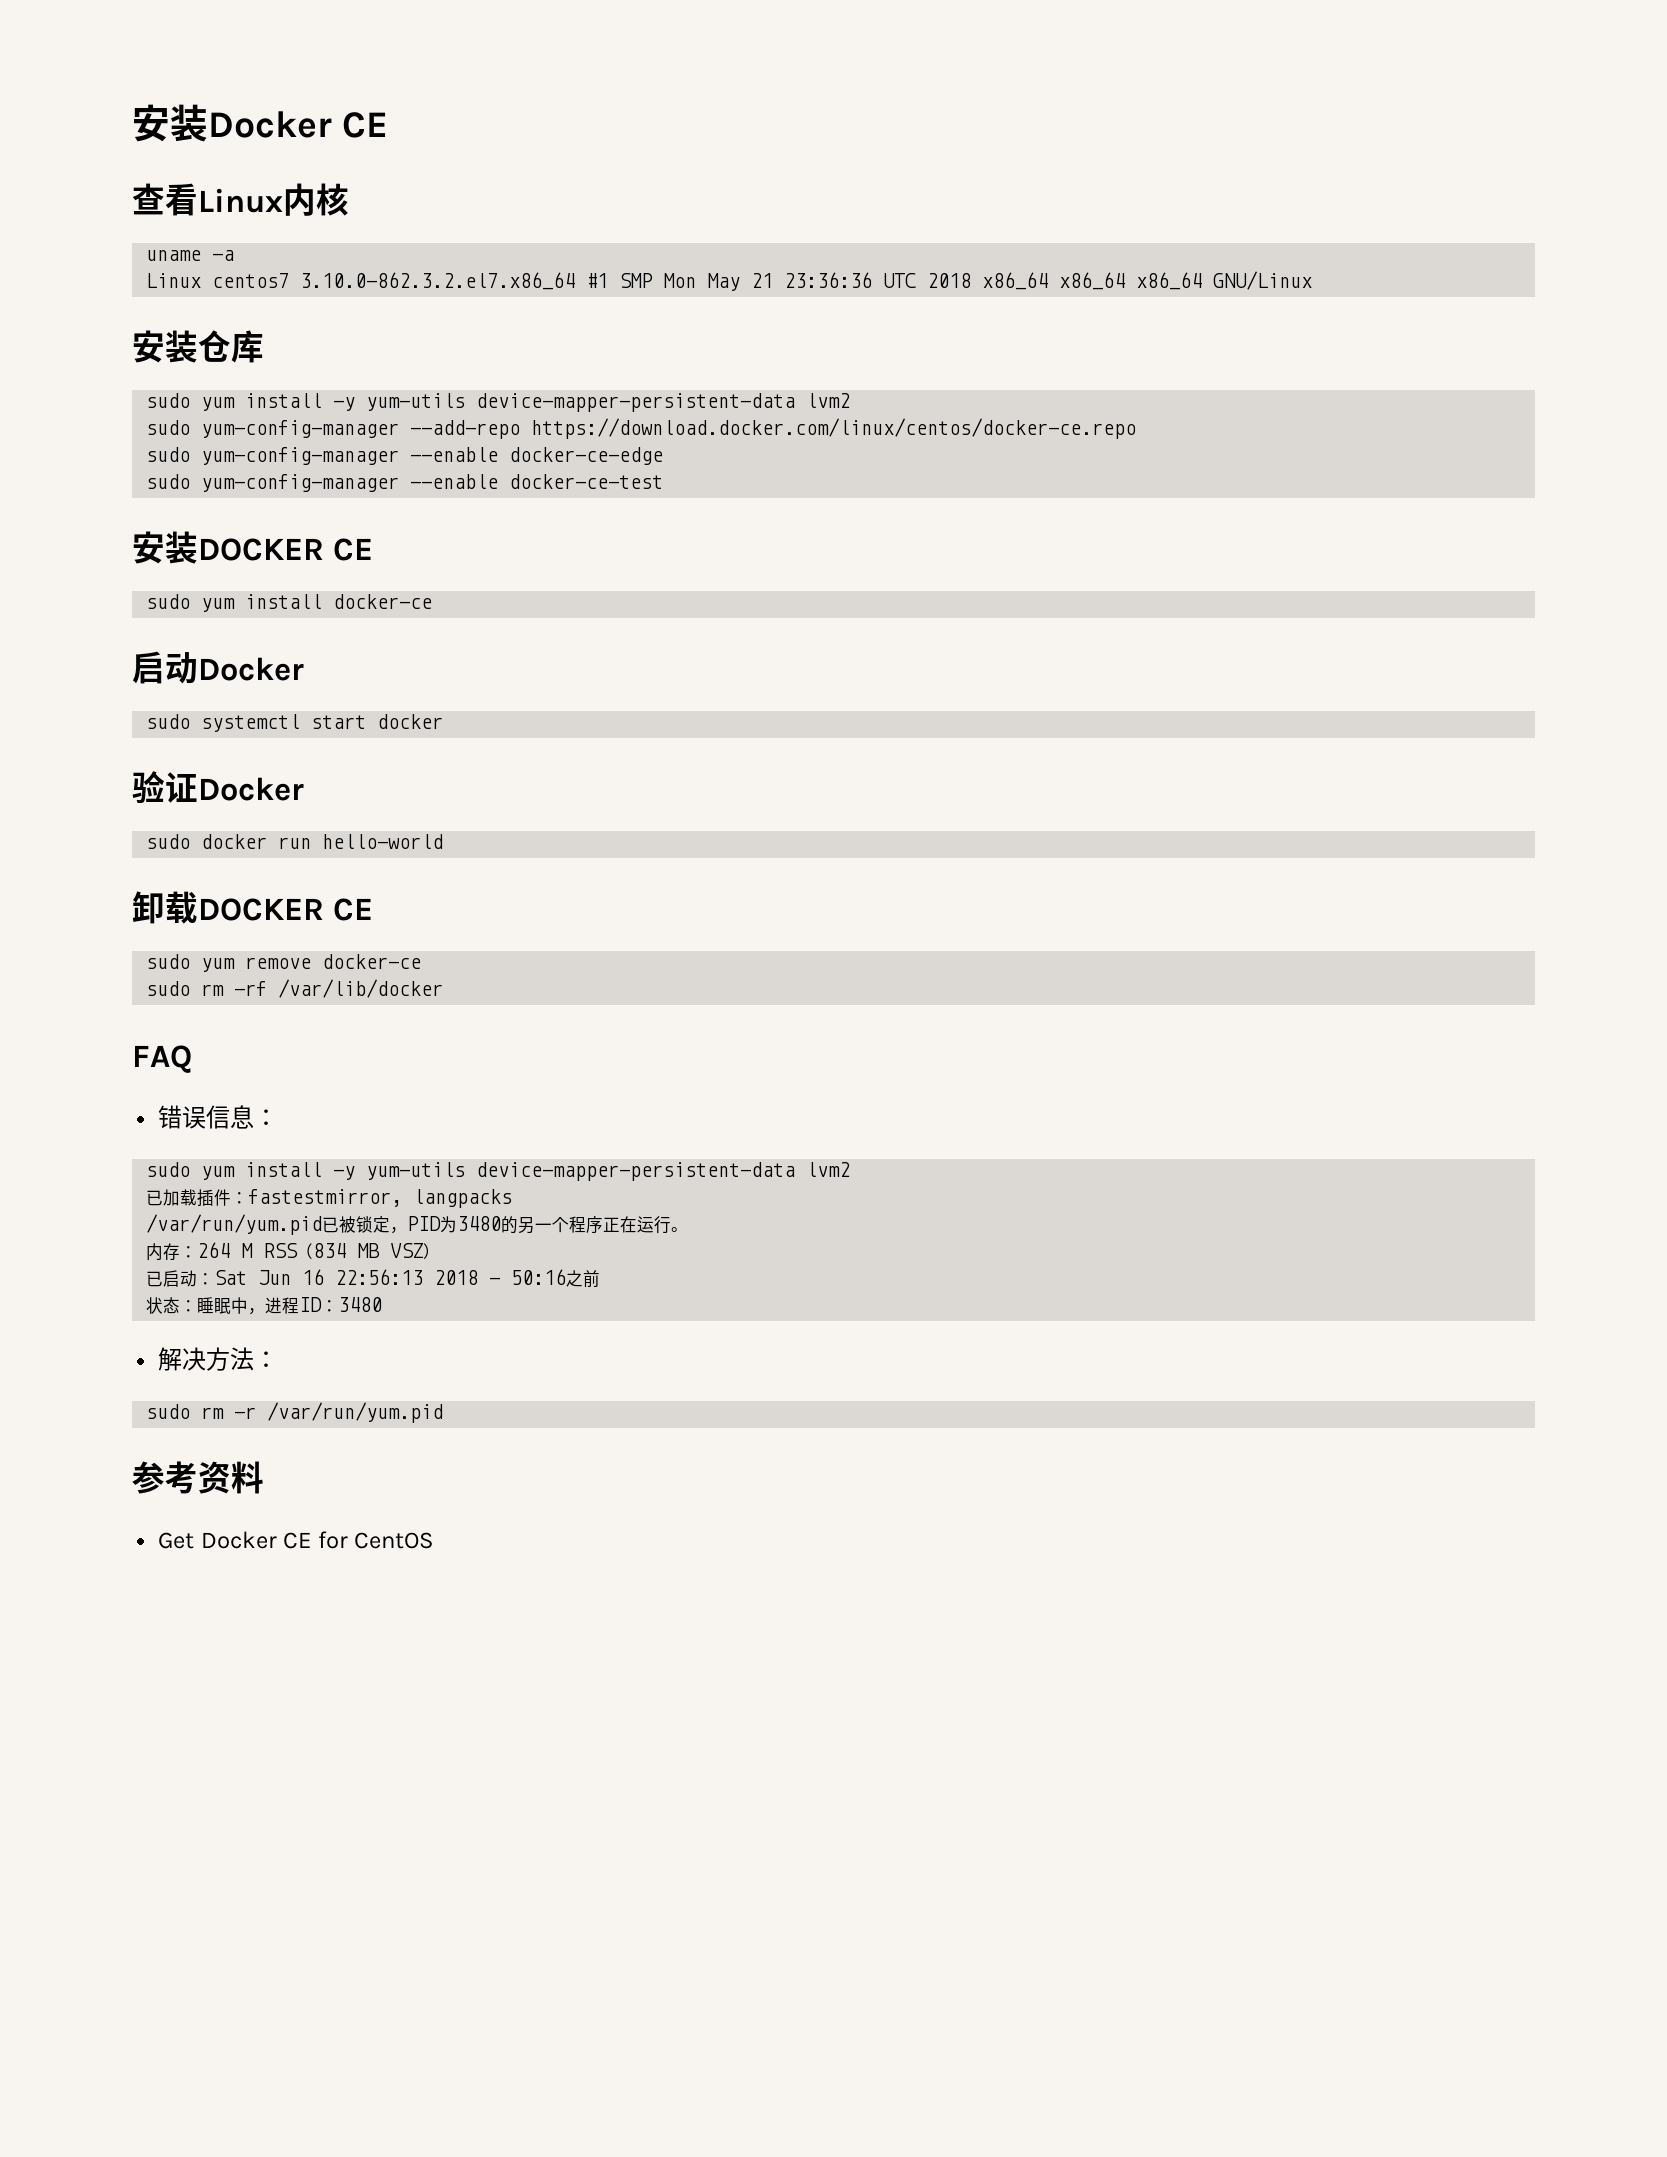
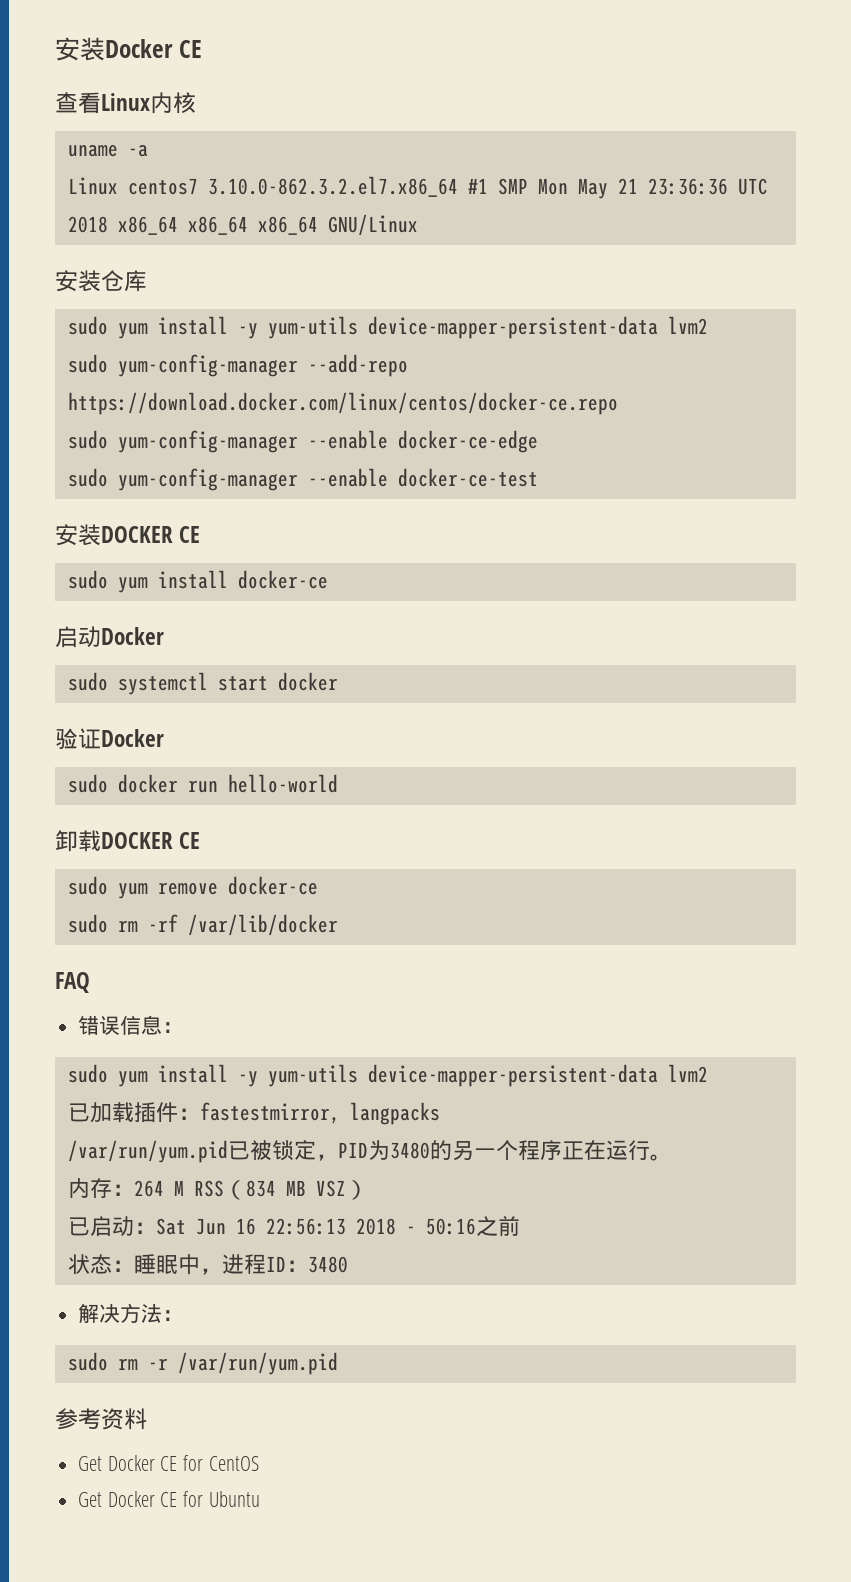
(435, 1540) none -> [78,1491,260,1507] // Get Docker CE for Ubuntu

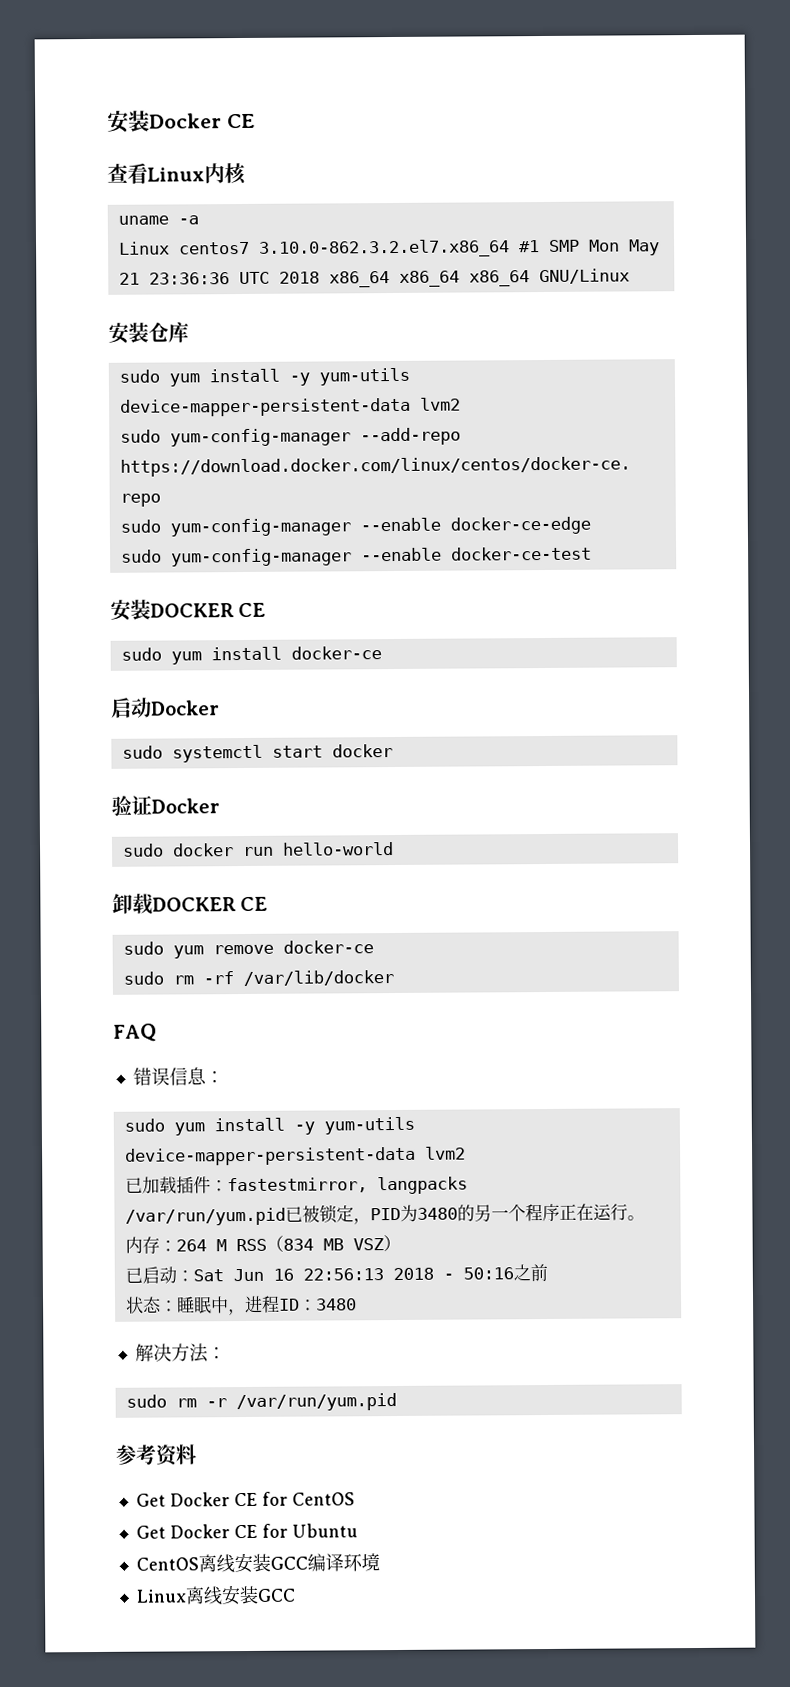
(260, 1499) none -> [135,1552,380,1574] [135,1585,296,1606] // CentOS离线安装GCC编译环境 // Linux离线安装GCC

